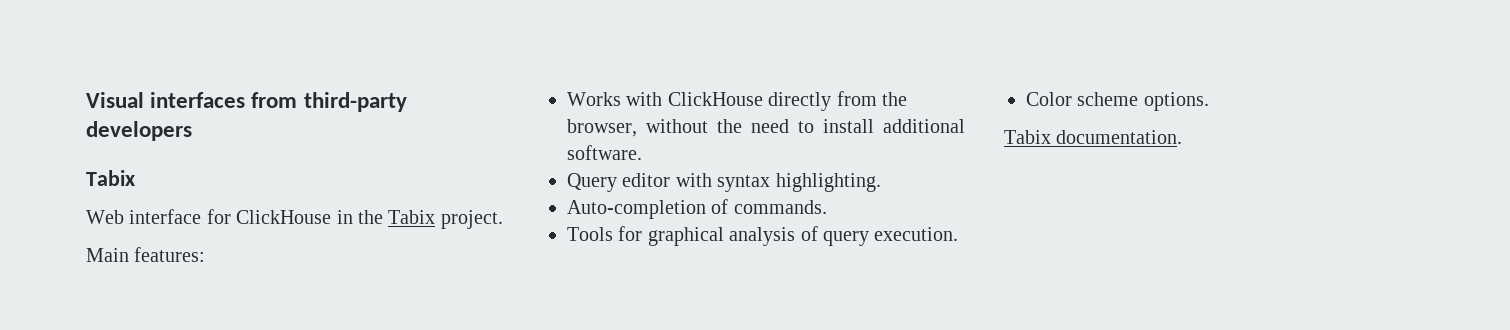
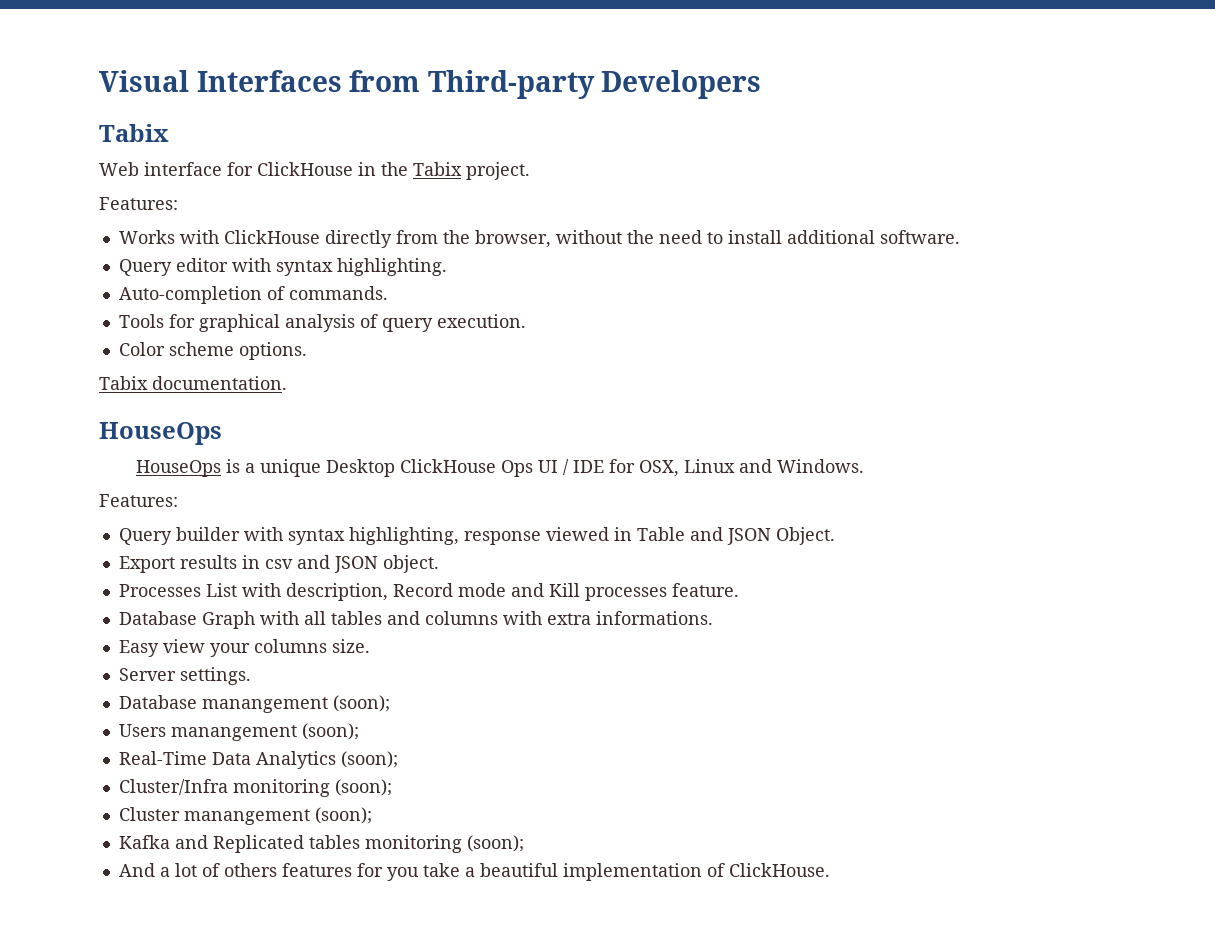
[150,92,407,112] [86,121,192,141] interfaces from third-party developers -> [196,70,762,99] Interfaces from Third-party Developers
[86,247,206,262] Main features: -> [99,197,178,210] Features:
(1183, 137) none -> [99,422,222,445] [136,459,865,477] [99,494,178,507] [118,527,835,545] [118,555,439,573] [118,583,739,601] [118,611,713,629] [118,639,370,657] [118,667,251,685] [118,695,390,713] [118,723,359,741] [118,751,398,769] [118,779,392,797] [118,807,372,825] [118,835,524,853] [118,863,830,881] // HouseOps // HouseOps is a unique Desktop ClickHouse Ops UI / IDE for OSX, Linux and Windows. // Features: // Query builder with syntax highlighting, response viewed in Table and JSON Object. // Export results in csv and JSON object. // Processes List with description, Record mode and Kill processes feature. // Database Graph with all tables and columns with extra informations. // Easy view your columns size. // Server settings. // Database manangement (soon); // Users manangement (soon); // Real-Time Data Analytics (soon); // Cluster/Infra monitoring (soon); // Cluster manangement (soon); // Kafka and Replicated tables monitoring (soon); // And a lot of others features for you take a beautiful implementation of ClickHouse.

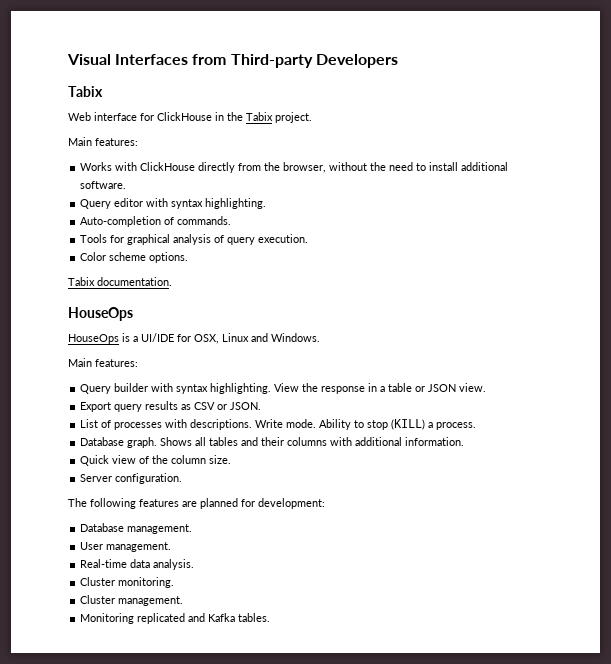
[99,197,178,210] Features: -> [68,137,138,146] Main features:
[260,459,605,477] unique Desktop ClickHouse Ops UI / IDE -> [141,333,174,342] UI/IDE
[99,494,178,507] Features: -> [68,358,138,367] Main features:
[348,527,835,545] [118,555,439,573] [118,583,739,601] [118,611,299,629] highlighting, response viewed in Table and JSON Object. // Export results in csv and JSON object. // Processes List with description, Record mode and Kill processes feature. // Database Graph with -> [210,383,487,394] [80,401,262,412] [80,419,477,430] [80,437,193,448] highlighting. View the response in a table or JSON view. // Export query results as CSV or JSON. // List of processes with descriptions. Write mode. Ability to stop (KILL) a process. // Database graph. Shows
(420, 618) none -> [261,437,285,446] their
[546,611,713,625] [118,639,370,657] [118,667,251,685] [118,695,390,713] [118,723,359,741] [118,751,398,769] [118,779,392,797] [118,807,372,825] [118,835,524,853] [118,863,830,881] extra informations. // Easy view your columns size. // Server settings. // Database manangement (soon); // Users manangement (soon); // Real-Time Data Analytics (soon); // Cluster/Infra monitoring (soon); // Cluster manangement (soon); // Kafka and Replicated tables monitoring (soon); // And a lot of others features for you take a beautiful implementation of ClickHouse. -> [355,437,465,446] [80,455,232,466] [80,473,183,484] [68,498,325,509] [80,523,193,534] [80,542,172,552] [80,559,195,570] [80,577,175,588] [80,595,184,606] [80,613,271,624] additional information. // Quick view of the column size. // Server configuration. // The following features are planned for development: // Database management. // User management. // Real-time data analysis. // Cluster monitoring. // Cluster management. // Monitoring replicated and Kafka tables.

